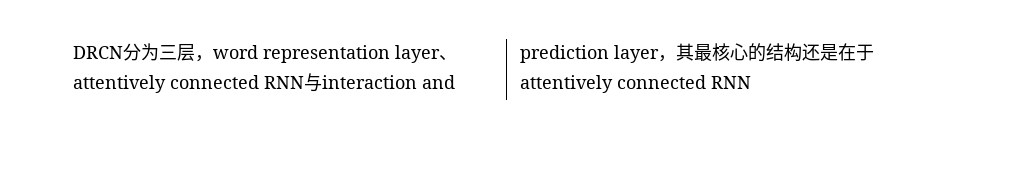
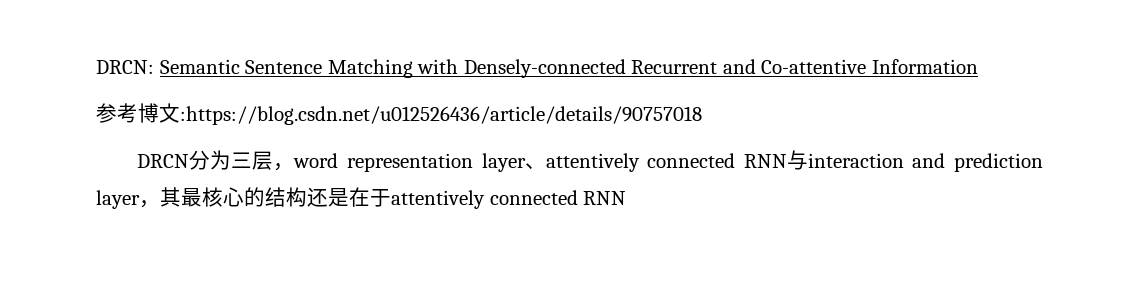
(73, 52) none -> [96,59,978,78] [96,103,702,125] DRCN: Semantic Sentence Matching with Densely-connected Recurrent and Co-attentive Information // 参考博文:https://blog.csdn.net/u012526436/article/details/90757018 //

